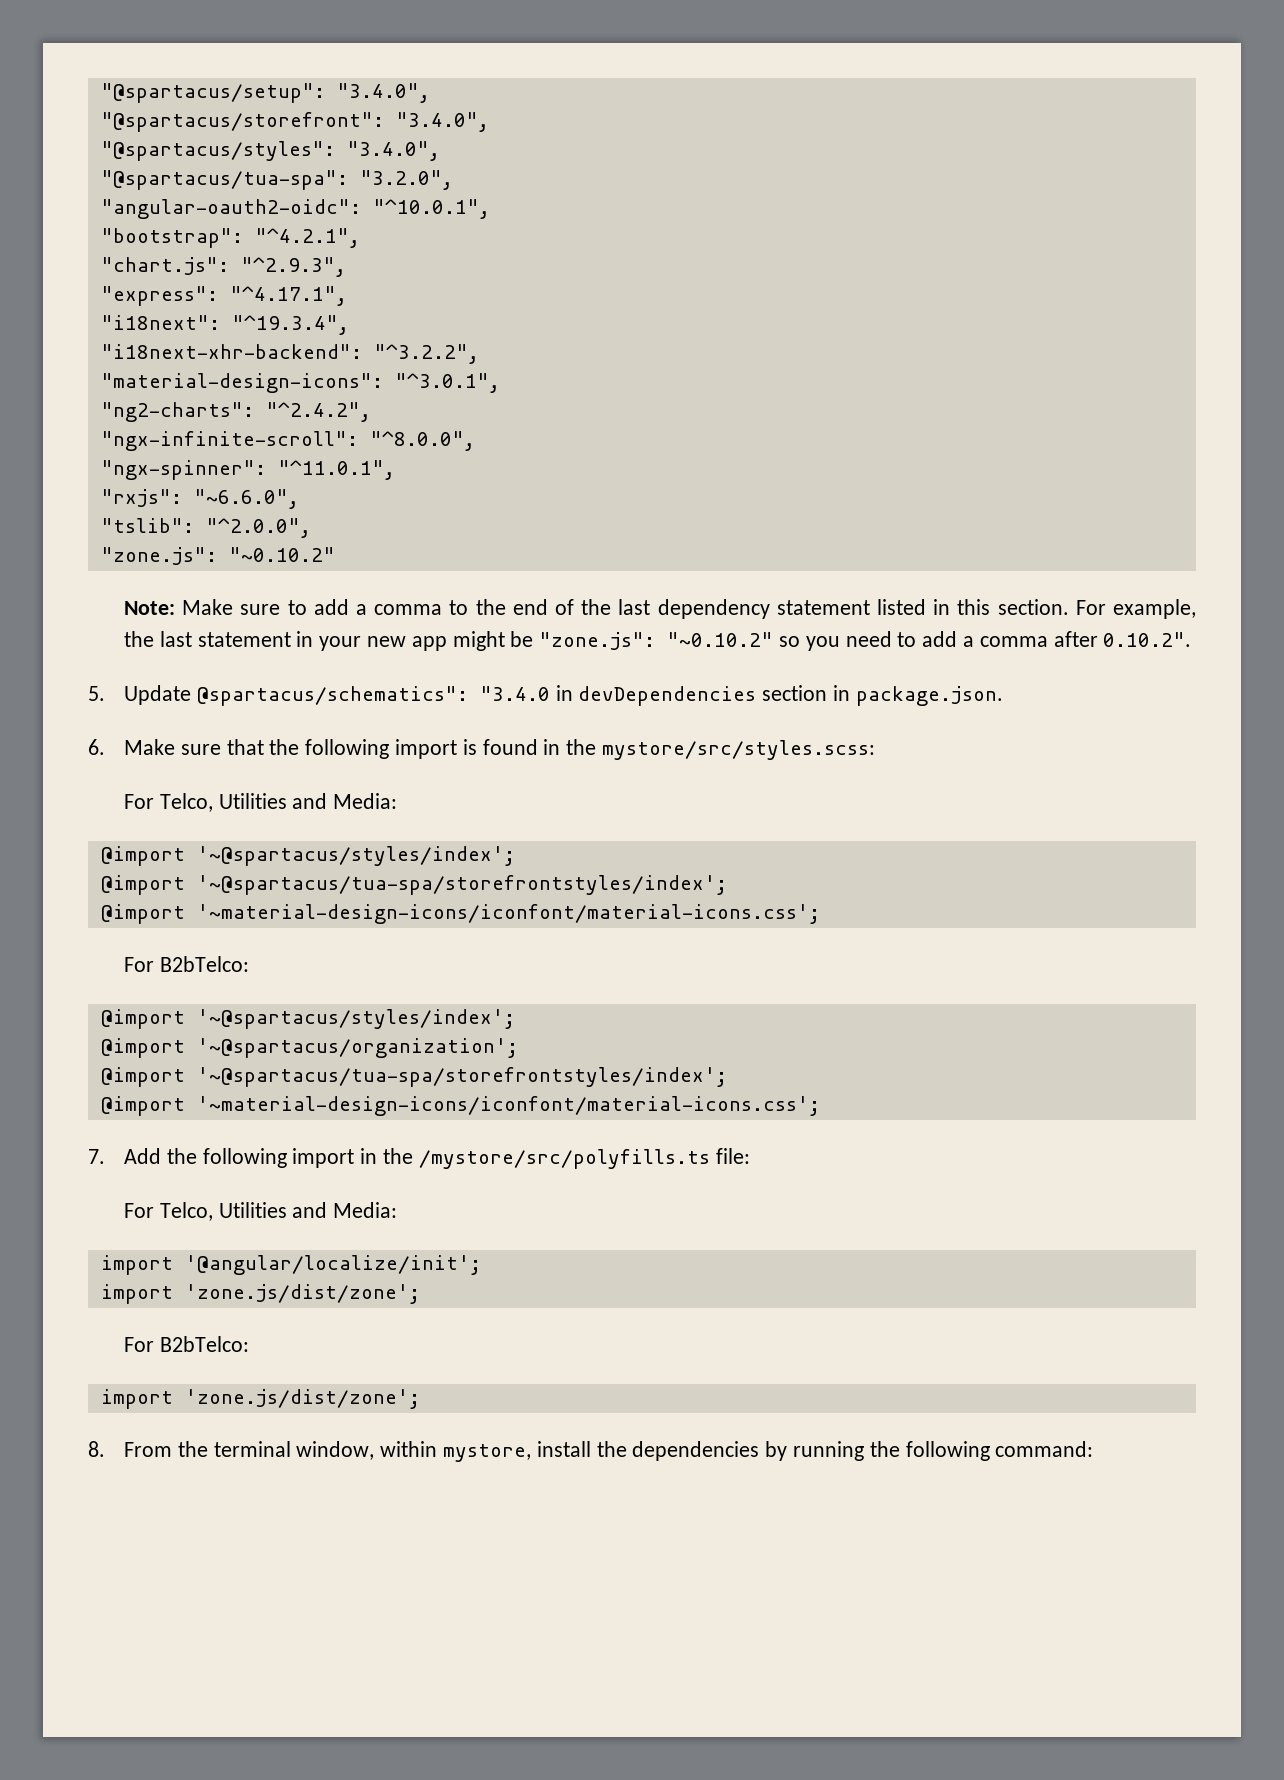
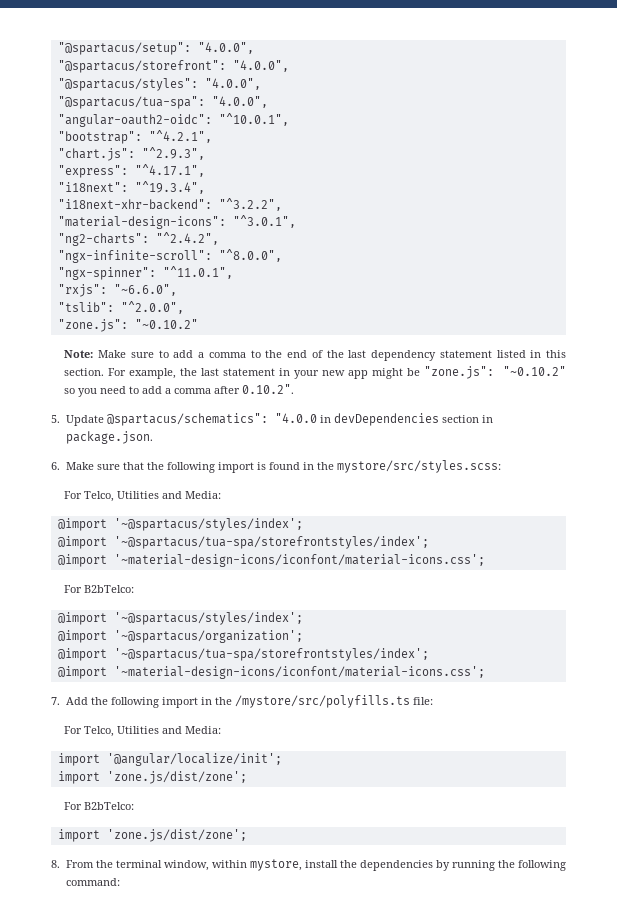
[336,83,430,103] "3.4.0", -> [197,42,254,54] "4.0.0",
[395,112,489,132] "3.4.0", -> [232,60,289,72] "4.0.0",
[346,141,440,161] "3.4.0", -> [204,78,261,90] "4.0.0",
[359,170,453,190] "3.2.0", -> [211,96,268,108] "4.0.0",
[479,686,550,701] "3.4.0 -> [274,413,317,423] "4.0.0

